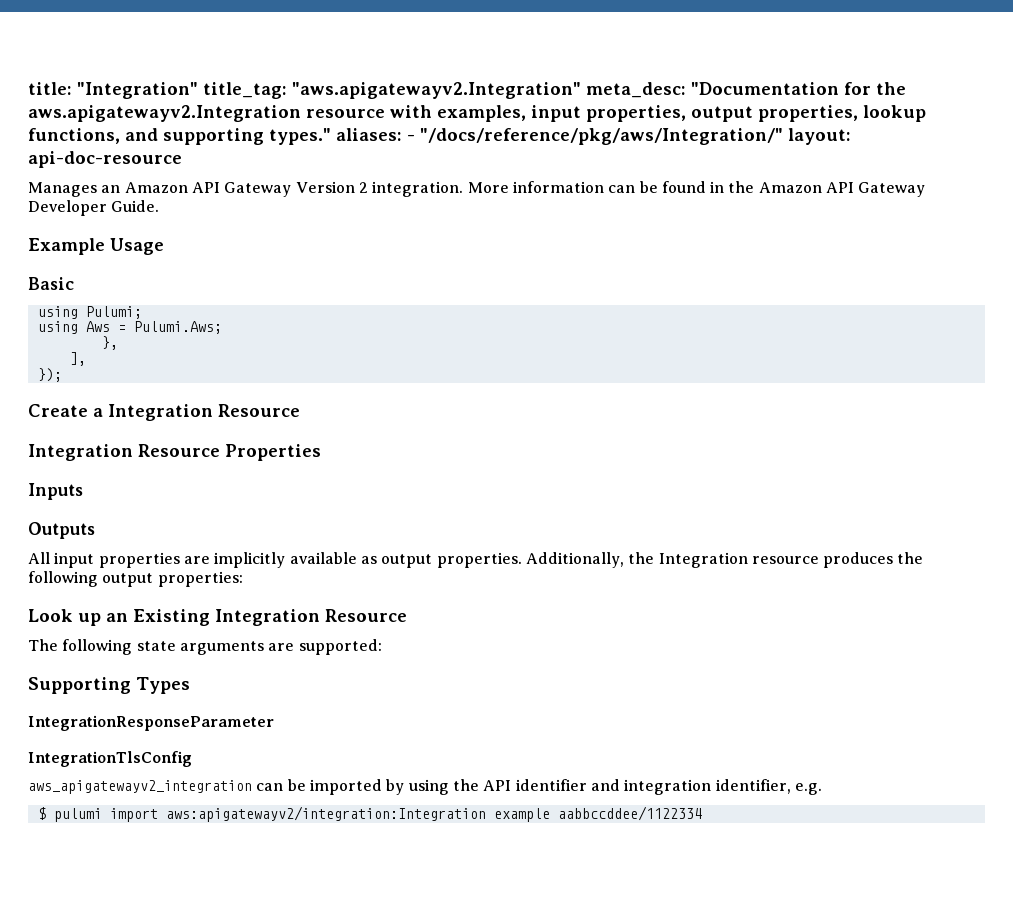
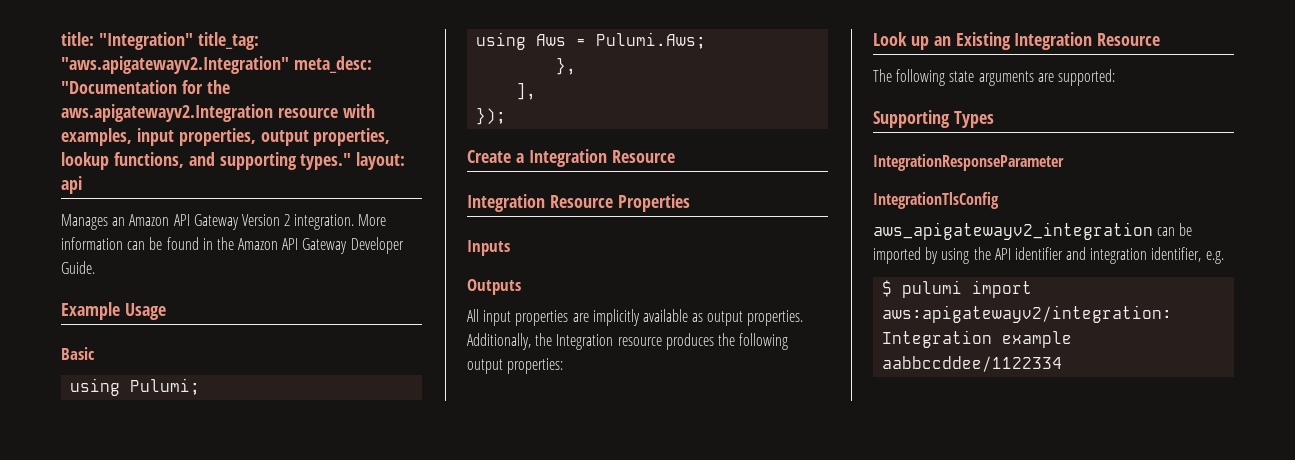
[335,128,851,145] [28,151,182,168] aliases: - "/docs/reference/pkg/aws/Integration/" layout: api-doc-resource -> [356,152,406,170] [61,176,82,194] layout: api

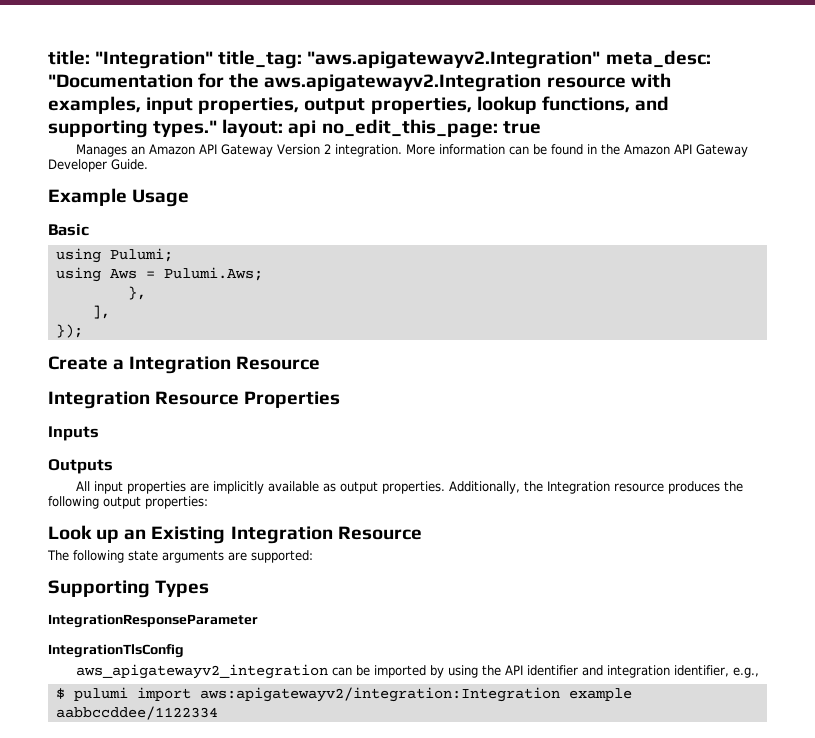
(82, 185) none -> [321,119,541,138] no_edit_this_page: true
[1205,251,1224,264] e.g. -> [733,667,760,678] e.g.,

